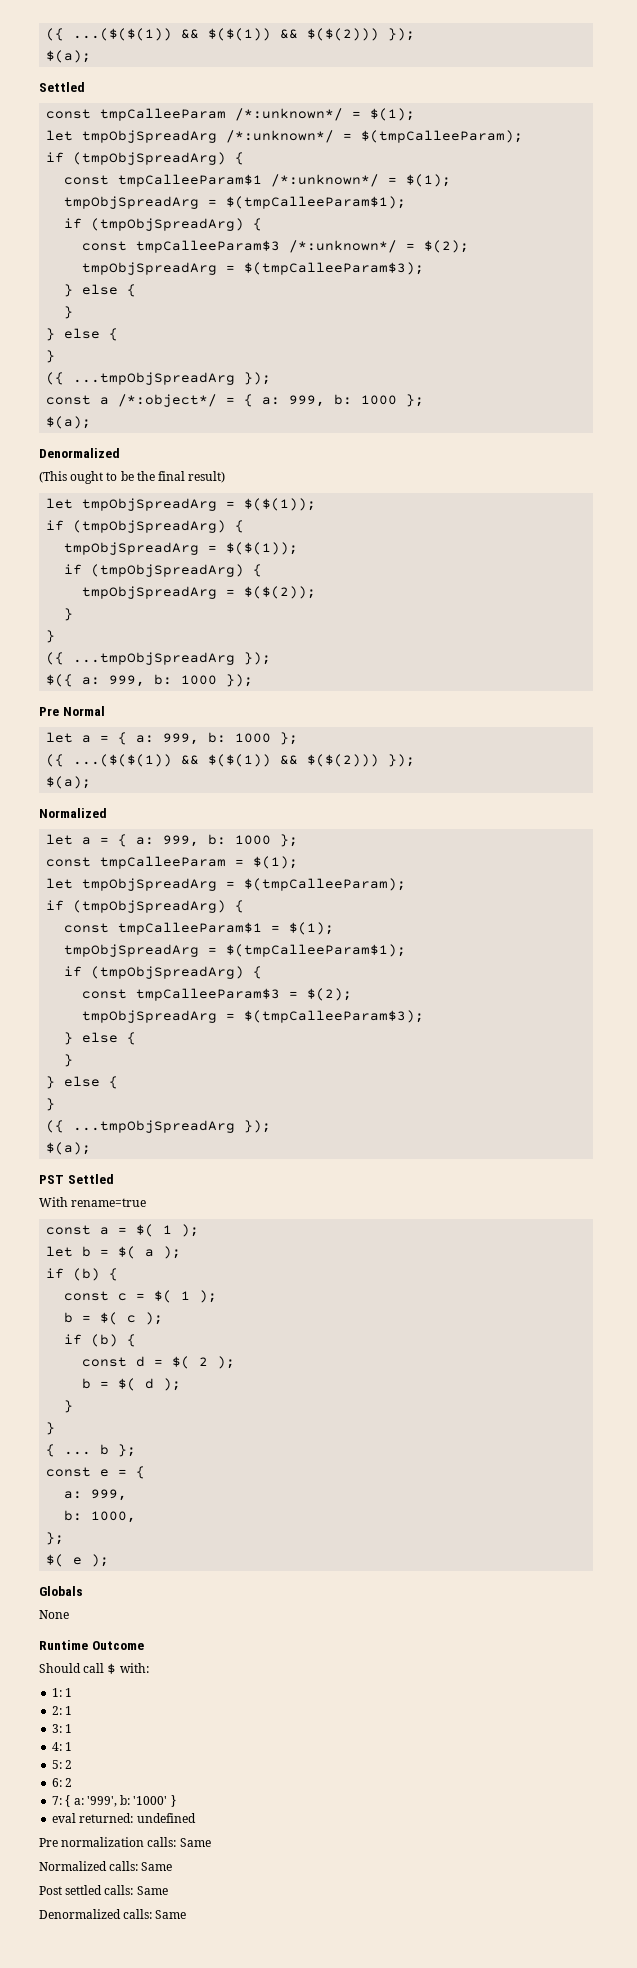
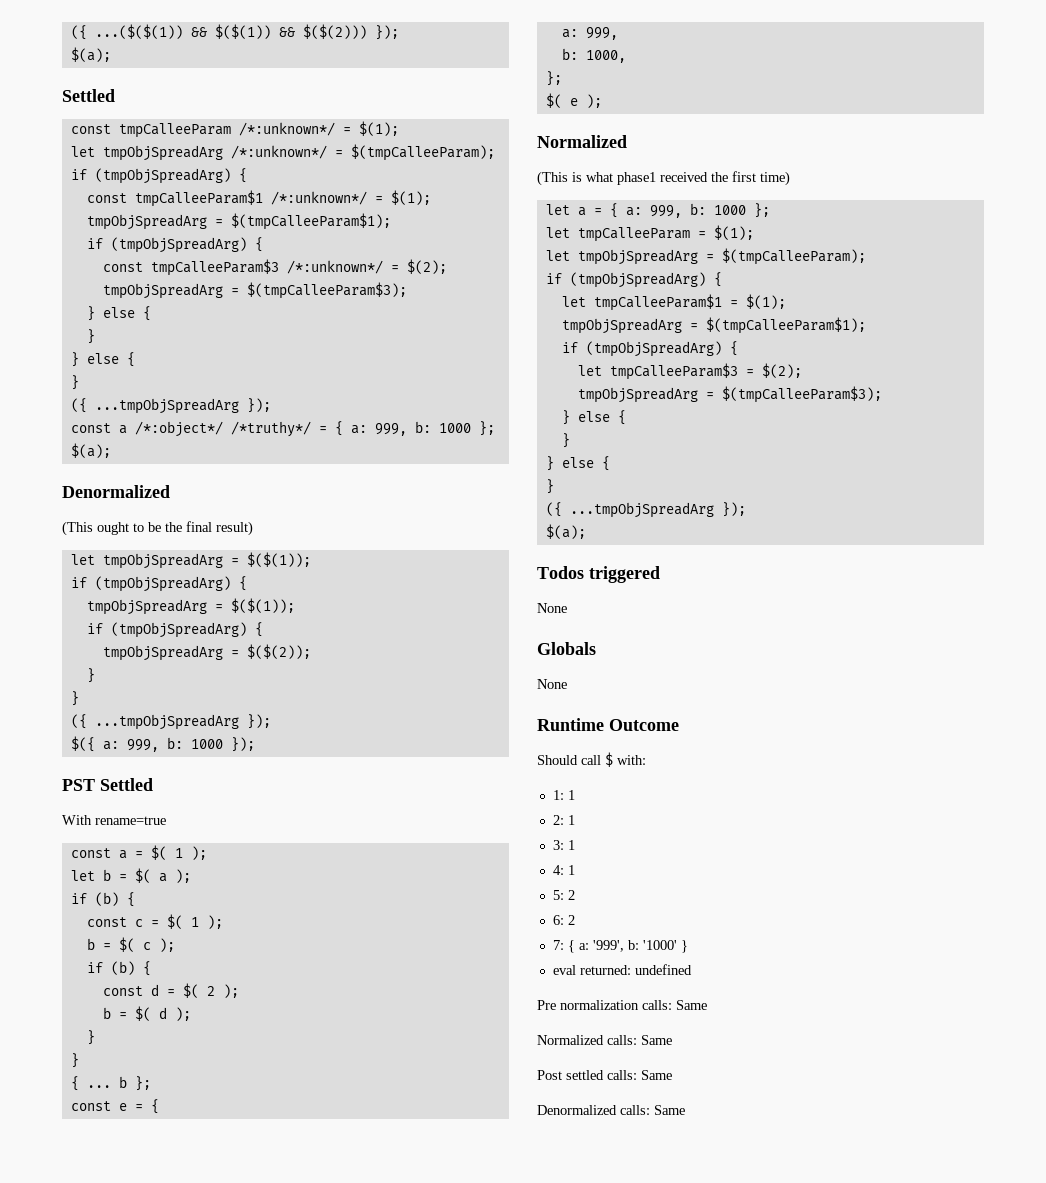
(218, 400) none -> [230,421,311,437] /*truthy*/
[39,706,105,716] [46,732,299,745] [46,754,416,767] [46,776,92,789] [39,808,107,818] [46,834,299,847] [46,856,299,869] [46,878,407,891] [46,900,245,913] [64,922,335,935] [64,944,407,957] [64,966,263,979] [82,988,353,1001] [82,1010,425,1023] [64,1032,137,1045] [64,1054,74,1067] [46,1076,119,1089] [46,1098,56,1111] [46,1120,272,1133] [46,1142,92,1155] // Pre Normal // let a = { a: 999, b: 1000 }; // ({ ...($($(1)) && $($(1)) && $($(2))) }); // $(a); // Normalized // let a = { a: 999, b: 1000 }; // const tmpCalleeParam = $(1); // let tmpObjSpreadArg = $(tmpCalleeParam); // if (tmpObjSpreadArg) { // const tmpCalleeParam$1 = $(1); // tmpObjSpreadArg = $(tmpCalleeParam$1); // if (tmpObjSpreadArg) { // const tmpCalleeParam$3 = $(2); // tmpObjSpreadArg = $(tmpCalleeParam$3); // } else { // } // } else { // } // ({ ...tmpObjSpreadArg }); // $(a); -> (255, 744) none
(110, 1560) none -> [537,135,627,148] [537,171,790,186] [545,203,770,218] [545,225,754,242] [545,248,866,265] [545,272,722,288] [561,294,786,311] [561,317,866,334] [561,341,738,357] [577,363,802,380] [577,386,882,403] [561,410,626,425] [561,433,570,448] [545,456,610,471] [545,479,554,494] [545,502,746,518] [545,524,586,539] [537,566,660,583] [537,603,567,613] // Normalized // (This is what phase1 received the first time) // let a = { a: 999, b: 1000 }; // let tmpCalleeParam = $(1); // let tmpObjSpreadArg = $(tmpCalleeParam); // if (tmpObjSpreadArg) { // let tmpCalleeParam$1 = $(1); // tmpObjSpreadArg = $(tmpCalleeParam$1); // if (tmpObjSpreadArg) { // let tmpCalleeParam$3 = $(2); // tmpObjSpreadArg = $(tmpCalleeParam$3); // } else { // } // } else { // } // ({ ...tmpObjSpreadArg }); // $(a); // Todos triggered // None

